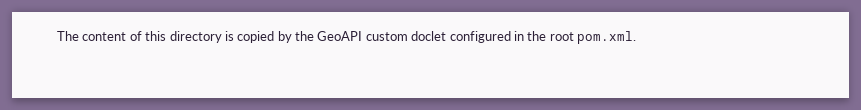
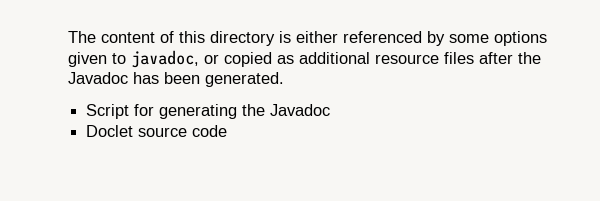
[237,31,636,44] copied by the GeoAPI custom doclet configured in the root pom.xml. -> [296,31,547,46] [68,50,541,68] [68,72,284,87] [86,104,331,119] [86,125,228,137] either referenced by some options given to javadoc, or copied as additional resource files after the Javadoc has been generated. // Script for generating the Javadoc // Doclet source code

